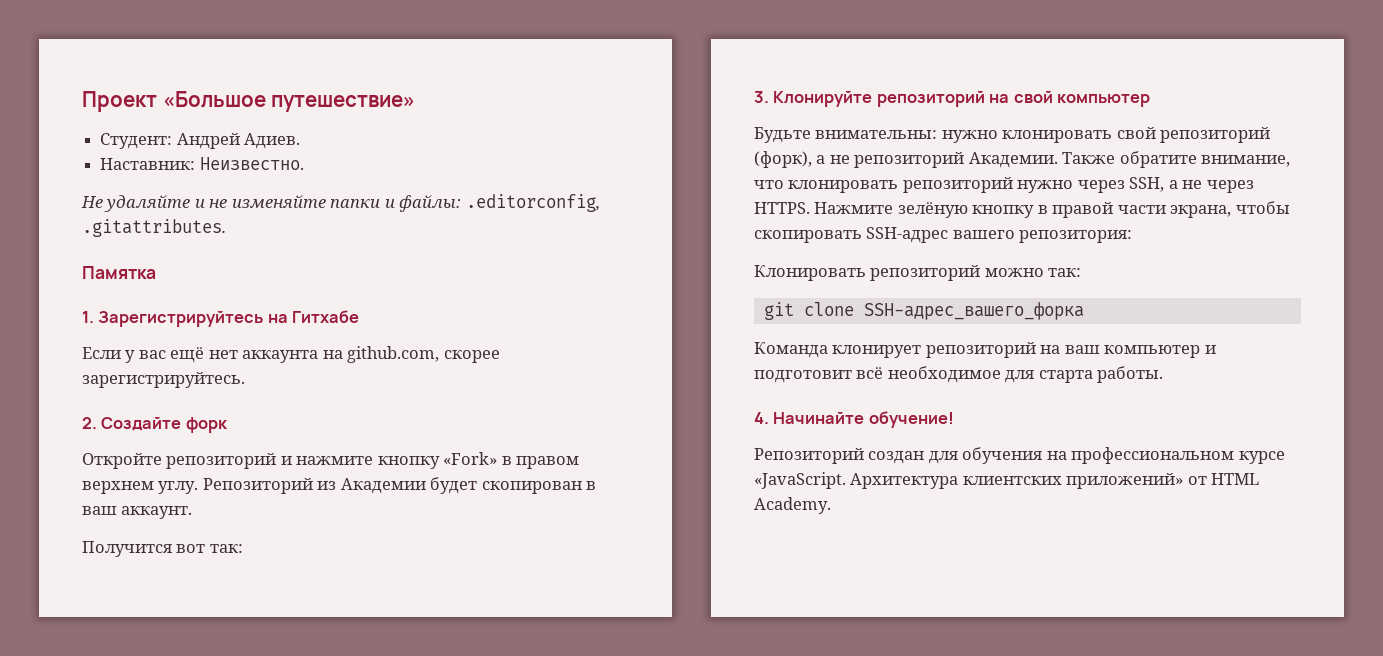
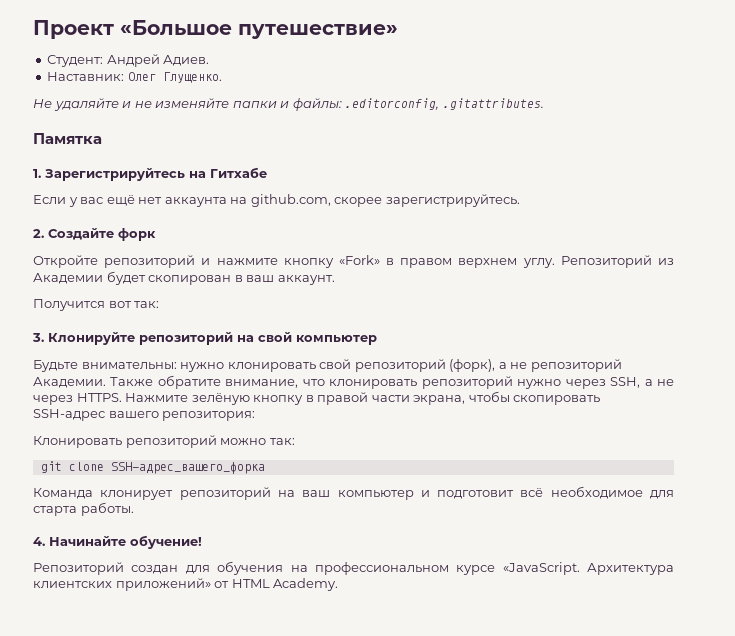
[199,157,304,170] Неизвестно. -> [127,72,222,83] Олег Глущенко.

